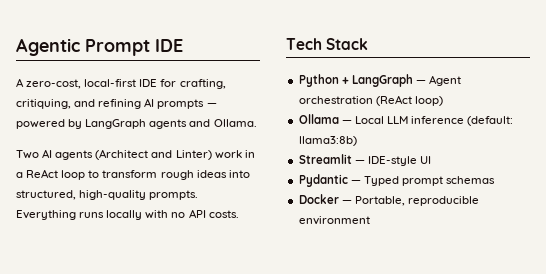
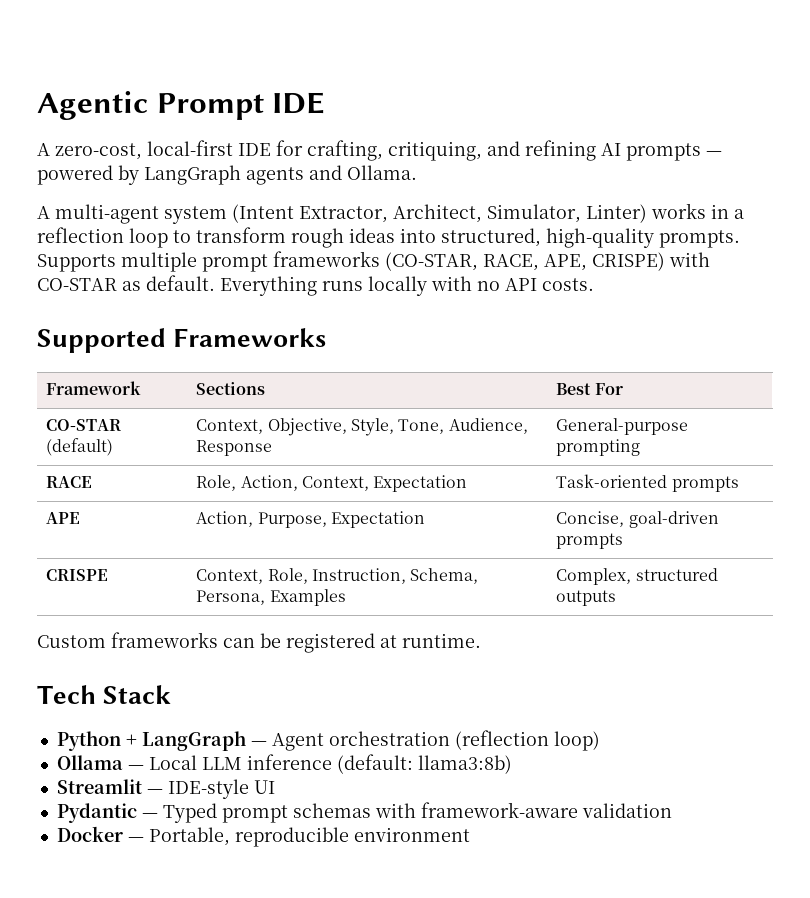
[16,149,242,160] Two AI agents (Architect and Linter) work -> [37,203,706,224] A multi-agent system (Intent Extractor, Architect, Simulator, Linter) works
[26,169,59,178] ReAct -> [37,227,124,243] reflection
(199, 195) none -> [37,251,710,272] [37,275,215,291] Supports multiple prompt frameworks (CO-STAR, RACE, APE, CRISPE) with CO-STAR as default.
(239, 214) none -> [37,328,327,353] [46,381,142,395] [196,382,266,395] [556,383,623,395] [46,419,122,431] [46,438,114,456] [196,418,528,436] [196,440,273,456] [556,418,689,435] [556,439,641,456] [46,476,93,488] [196,475,468,492] [556,474,739,492] [46,512,81,524] [196,511,425,528] [556,511,719,528] [556,533,624,549] [46,569,109,581] [196,568,479,584] [196,589,346,606] [556,568,718,585] [556,590,617,606] [37,632,481,653] // Supported Frameworks // Framework | Sections | Best For // CO-STAR (default) | Context, Objective, Style, Tone, Audience, Response | General-purpose prompting // RACE | Role, Action, Context, Expectation | Task-oriented prompts // APE | Action, Purpose, Expectation | Concise, goal-driven prompts // CRISPE | Context, Role, Instruction, Schema, Persona, Examples | Complex, structured outputs // Custom frameworks can be registered at runtime.
[375,95,412,106] (ReAct -> [454,730,549,750] (reflection
(496, 180) none -> [374,802,672,818] with framework-aware validation

